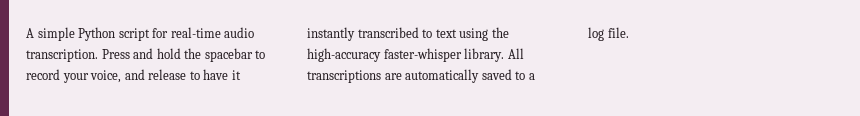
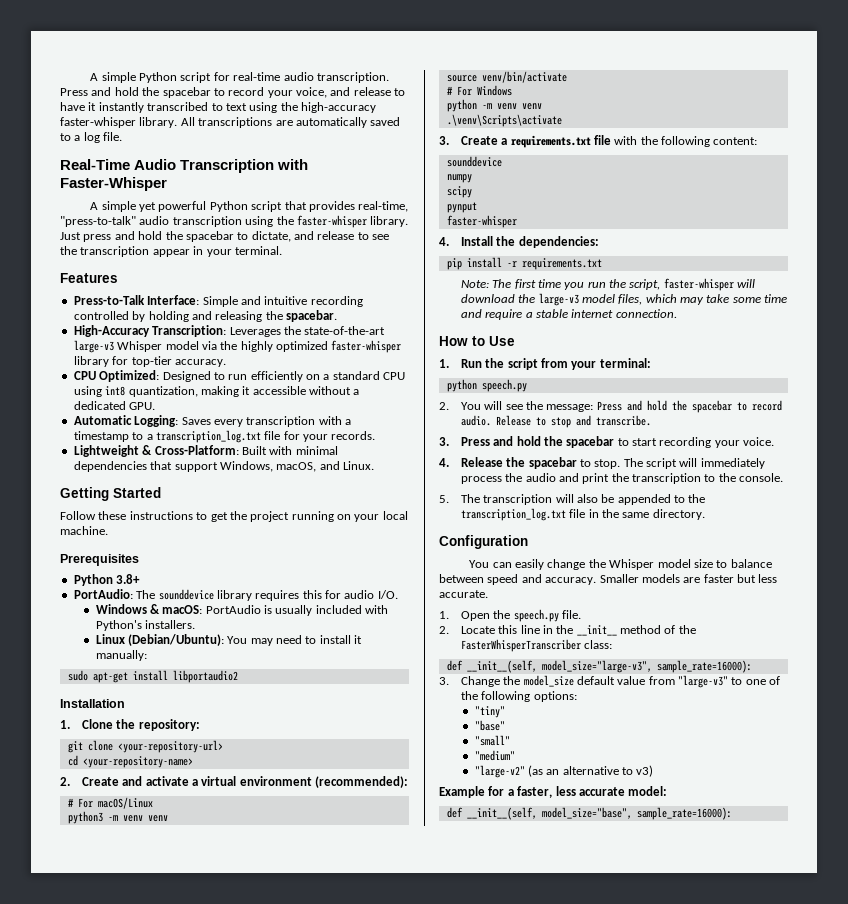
(629, 32) none -> [60,159,309,173] [60,177,167,191] [90,201,409,212] [60,215,409,228] [60,231,390,242] [60,246,282,257] [60,273,118,283] [73,295,363,307] [73,310,337,322] [73,325,386,337] [73,340,402,353] [73,356,226,367] [73,370,406,382] [73,386,360,397] [73,401,156,410] [73,415,351,427] [73,430,376,443] [73,445,338,457] [73,461,374,472] [60,487,161,501] [60,511,408,522] [60,526,108,535] [60,554,139,566] [73,574,141,586] [73,589,398,601] [95,604,389,616] [95,620,195,631] [95,634,363,646] [95,650,147,661] [67,670,238,683] [60,699,125,708] [60,719,200,731] [67,740,223,753] [67,755,193,768] [60,776,409,788] [67,797,153,809] [67,811,168,824] [446,71,567,83] [446,85,512,96] [446,99,542,112] [446,114,562,127] [439,135,758,148] [446,156,502,167] [446,174,472,183] [446,186,472,198] [446,202,477,213] [446,215,517,228] [439,236,599,248] [446,257,602,270] [460,278,756,291] [460,293,788,306] [460,309,677,320] [439,336,515,346] [439,358,651,370] [446,379,527,392] [439,400,782,413] [460,415,651,428] [439,436,775,448] [439,457,765,469] [460,473,784,484] [439,494,706,505] [460,508,705,521] [439,535,528,549] [469,559,772,570] [439,574,778,585] [439,590,488,598] [439,609,581,622] [439,625,696,636] [460,639,613,652] [446,660,752,673] [439,675,781,688] [460,691,577,702] [474,706,505,718] [474,720,505,731] [474,735,510,746] [474,750,515,761] [474,765,654,778] [439,786,668,798] [446,807,732,820] // Real-Time Audio Transcription with Faster-Whisper // A simple yet powerful Python script that provides real-time, "press-to-talk" audio transcription using the faster-whisper library. Just press and hold the spacebar to dictate, and release to see the transcription appear in your terminal. // Features // Press-to-Talk Interface: Simple and intuitive recording controlled by holding and releasing the spacebar. // High-Accuracy Transcription: Leverages the state-of-the-art large-v3 Whisper model via the highly optimized faster-whisper library for top-tier accuracy. // CPU Optimized: Designed to run efficiently on a standard CPU using int8 quantization, making it accessible without a dedicated GPU. // Automatic Logging: Saves every transcription with a timestamp to a transcription_log.txt file for your records. // Lightweight & Cross-Platform: Built with minimal dependencies that support Windows, macOS, and Linux. // Getting Started // Follow these instructions to get the project running on your local machine. // Prerequisites // Python 3.8+ // PortAudio: The sounddevice library requires this for audio I/O. // Windows & macOS: PortAudio is usually included with Python's installers. // Linux (Debian/Ubuntu): You may need to install it manually: // sudo apt-get install libportaudio2 // Installation // 1. Clone the repository: // git clone <your-repository-url> // cd <your-repository-name> // 2. Create and activate a virtual environment (recommended): // # For macOS/Linux // python3 -m venv venv // source venv/bin/activate // # For Windows // python -m venv venv // .\venv\Scripts\activate // 3. Create a requirements.txt file with the following content: // sounddevice // numpy // scipy // pynput // faster-whisper // 4. Install the dependencies: // pip install -r requirements.txt // Note: The first time you run the script, faster-whisper will download the large-v3 model files, which may take some time and require a stable internet connection. // How to Use // 1. Run the script from your terminal: // python speech.py // 2. You will see the message: Press and hold the spacebar to record audio. Release to stop and transcribe. // 3. Press and hold the spacebar to start recording your voice. // 4. Release the spacebar to stop. The script will immediately process the audio and print the transcription to the console. // 5. The transcription will also be appended to the transcription_log.txt file in the same directory. // Configuration // You can easily change the Whisper model size to balance between speed and accuracy. Smaller models are faster but less accurate. // 1. Open the speech.py file. // 2. Locate this line in the __init__ method of the FasterWhisperTranscriber class: // def __init__(self, model_size="large-v3", sample_rate=16000): // 3. Change the model_size default value from "large-v3" to one of the following options: // "tiny" // "base" // "small" // "medium" // "large-v2" (as an alternative to v3) // Example for a faster, less accurate model: // def __init__(self, model_size="base", sample_rate=16000):

